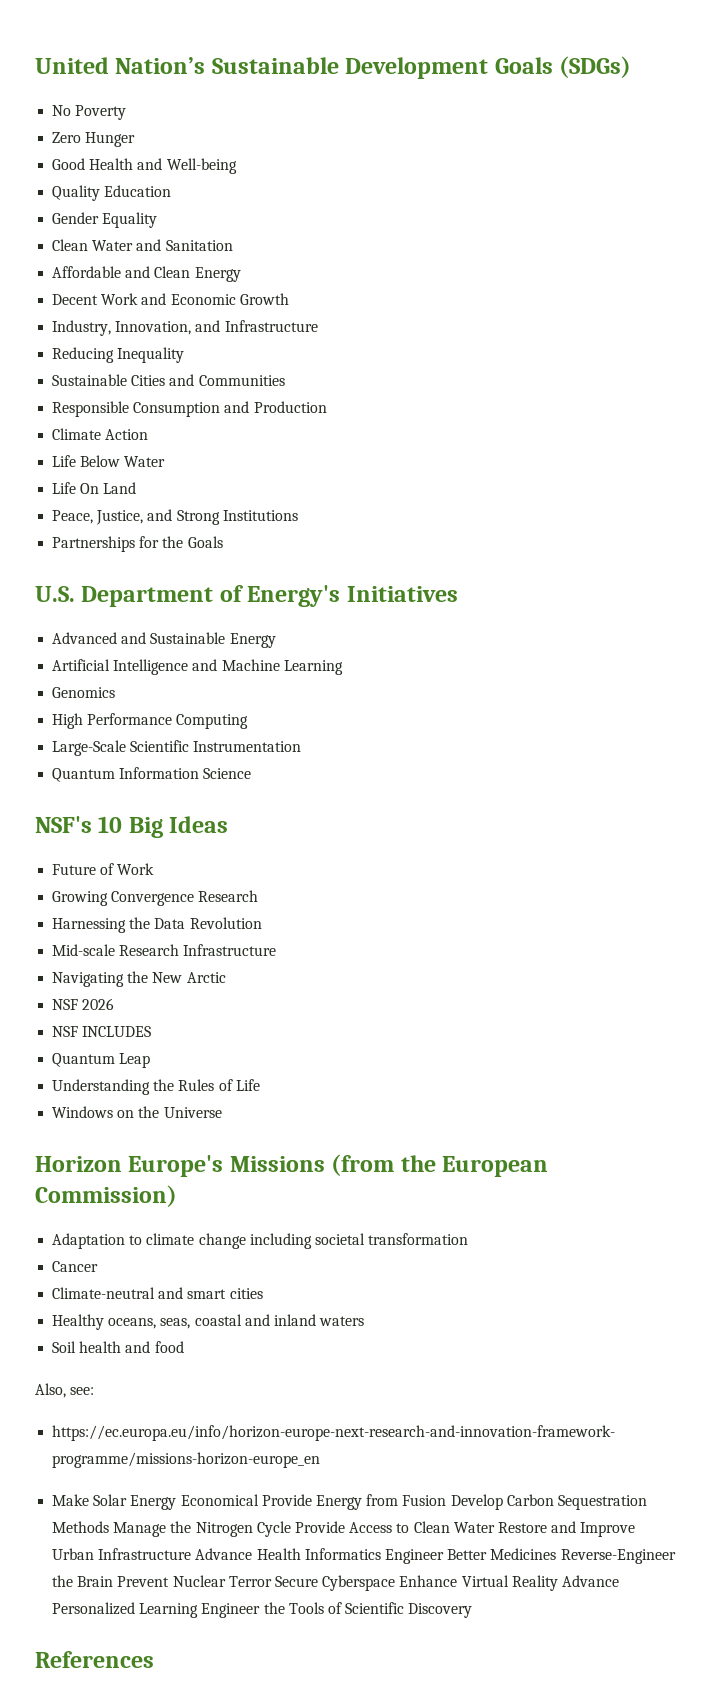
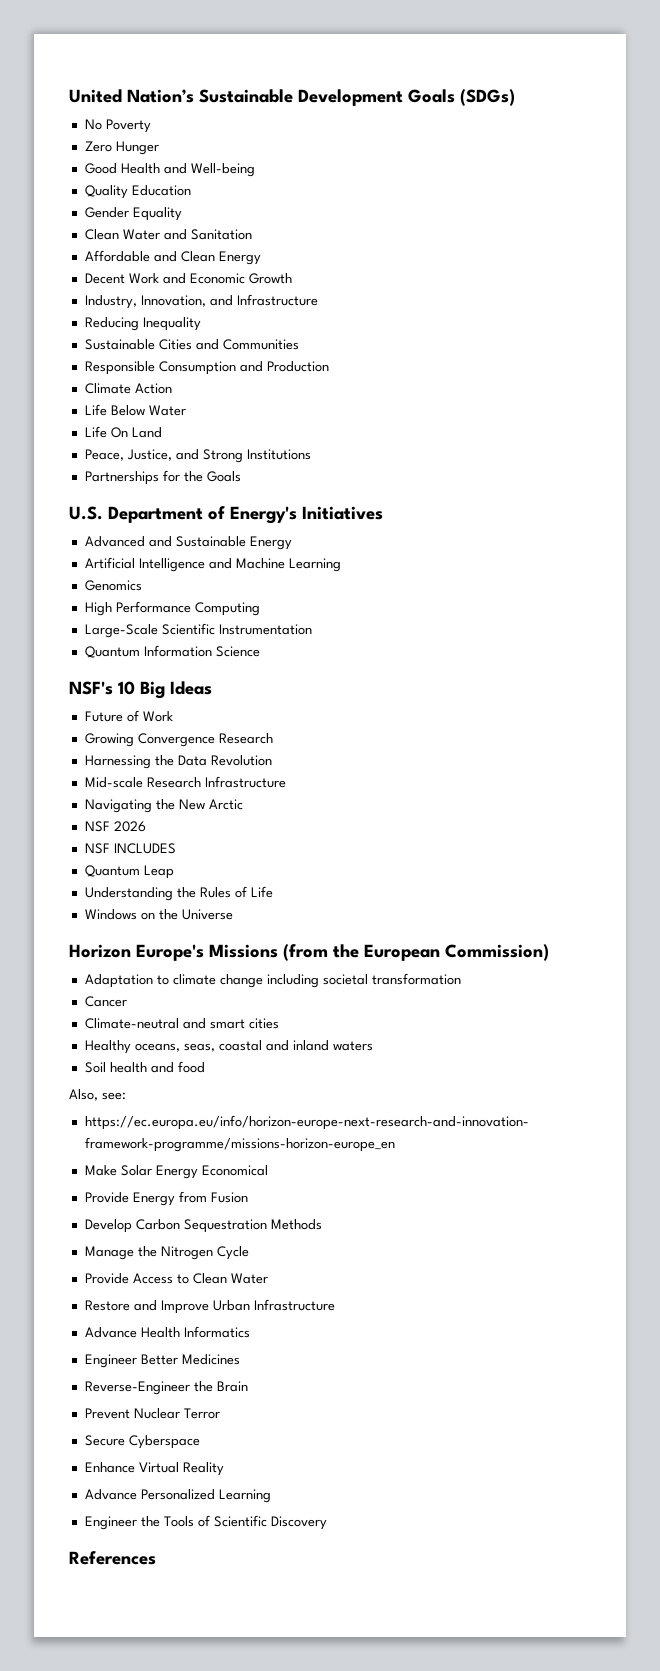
(259, 1500) none -> (268, 1170) //
(447, 1500) none -> (248, 1197) //
(110, 1527) none -> (322, 1224) //
(291, 1529) none -> (249, 1253) //
(495, 1527) none -> (268, 1278) //
(192, 1554) none -> (335, 1305) //
(381, 1554) none -> (250, 1332) //
(557, 1554) none -> (240, 1359) //
(114, 1581) none -> (248, 1386) //
(272, 1581) none -> (220, 1413) //
(396, 1583) none -> (200, 1442) //
(558, 1583) none -> (224, 1469) //
(199, 1610) none -> (271, 1496) //

